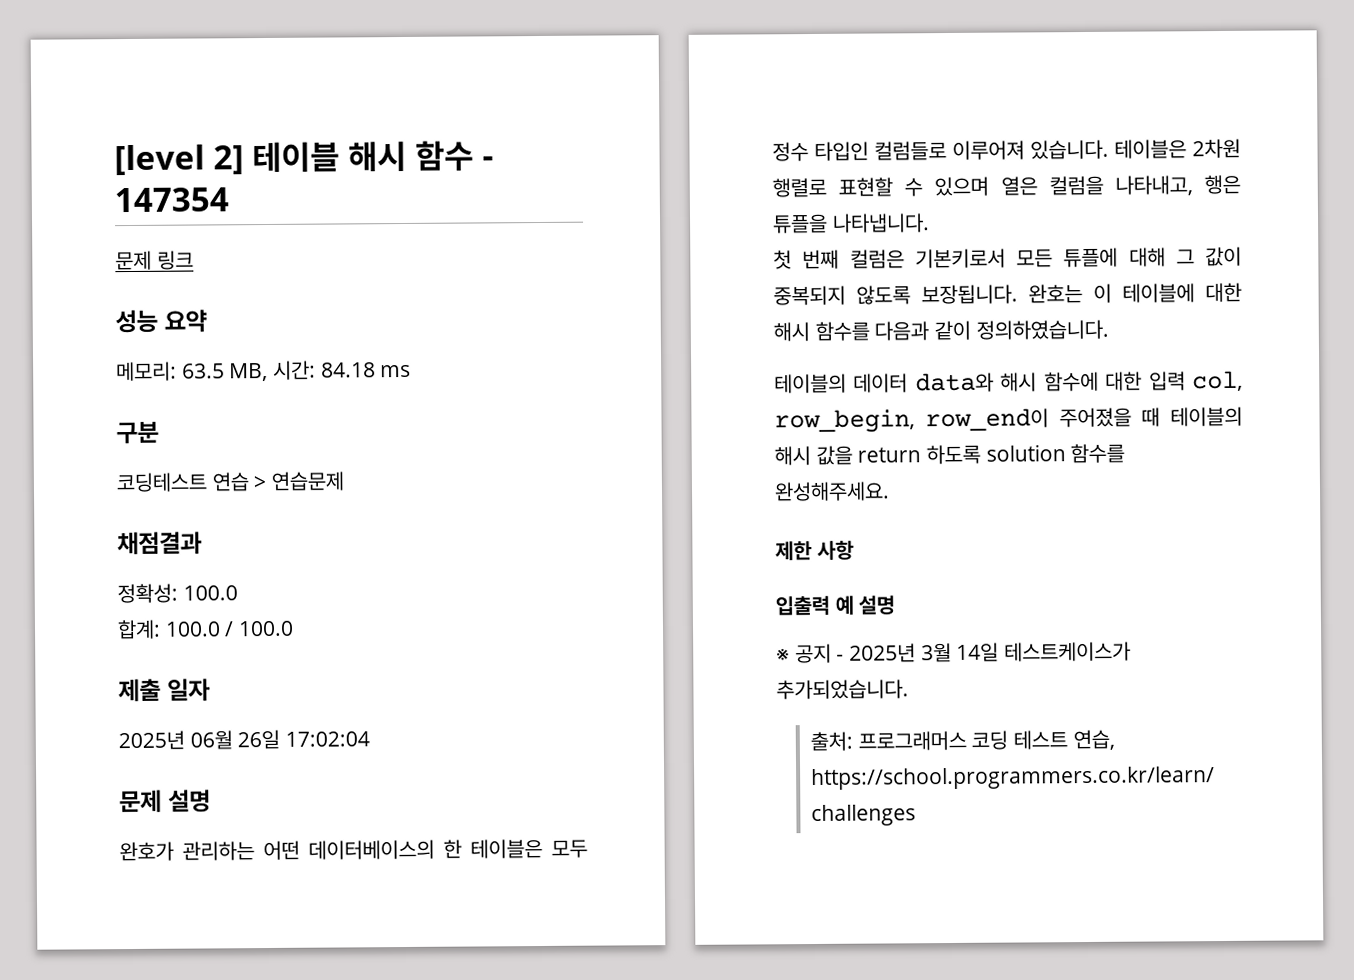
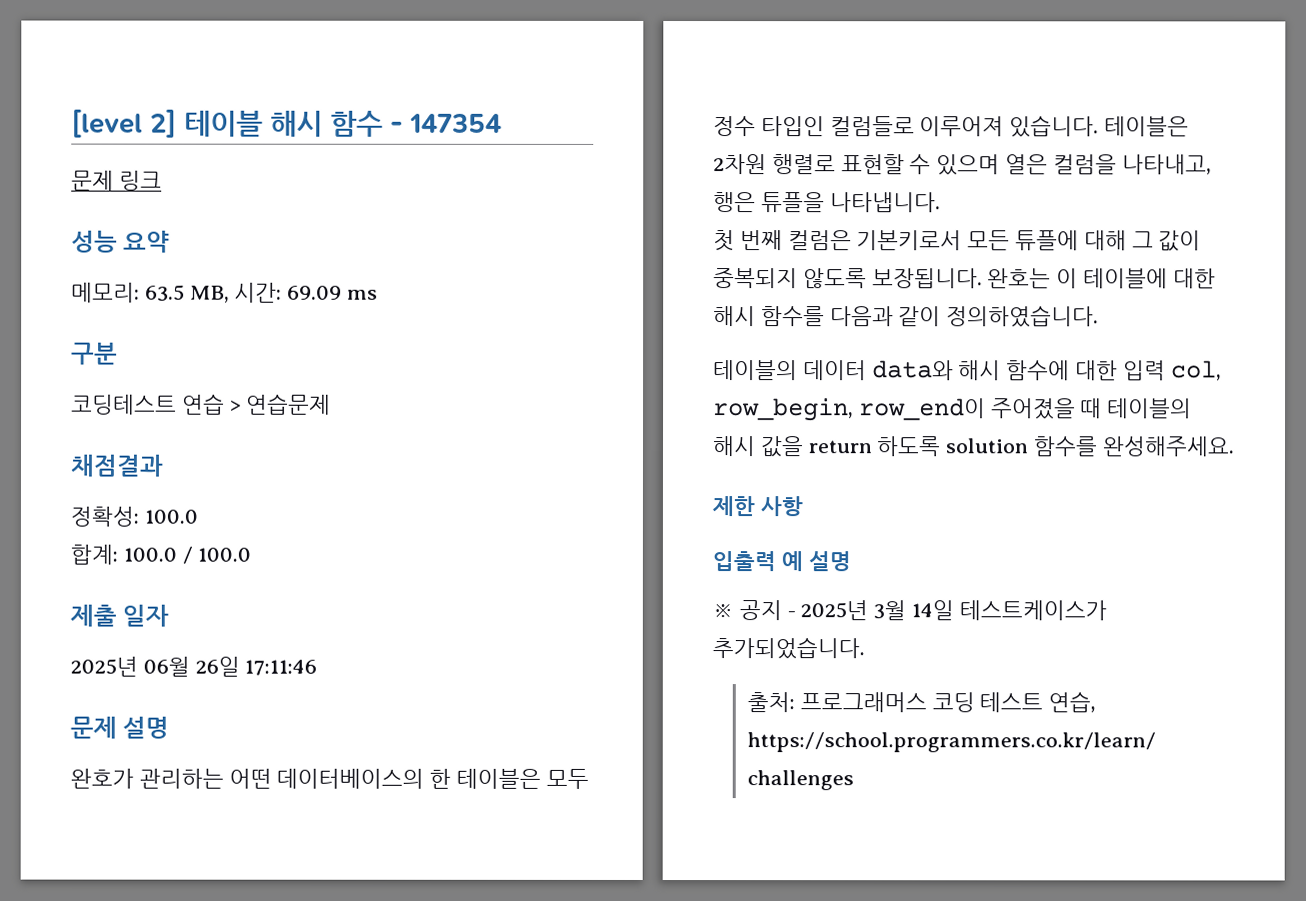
[320,362,376,378] 84.18 -> [287,285,343,300] 69.09
[285,731,371,747] 17:02:04 -> [244,659,318,676] 17:11:46

